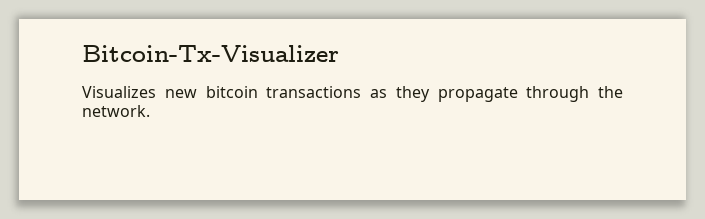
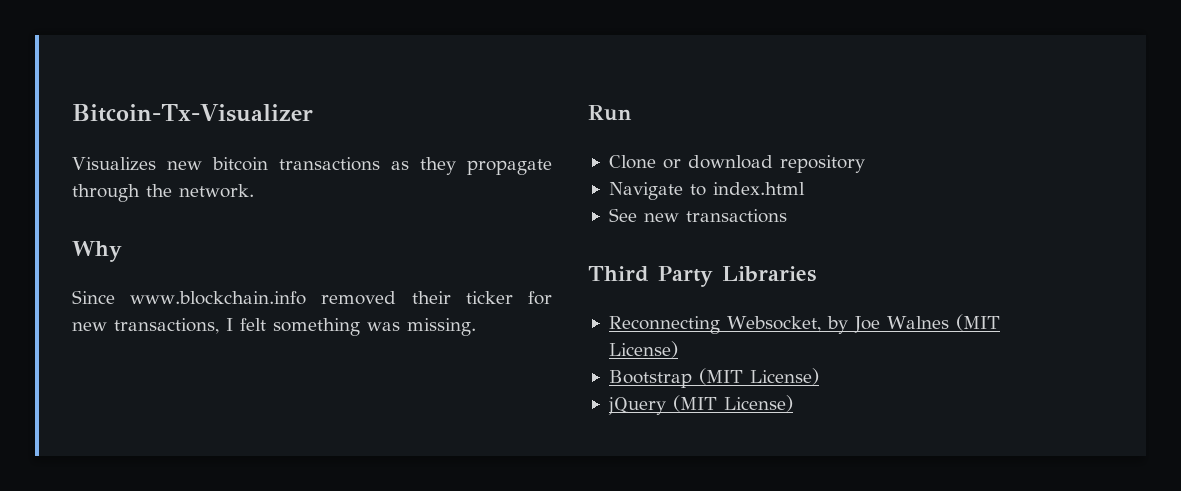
(150, 111) none -> [72,241,122,262] [72,290,552,305] [72,318,476,336] [588,105,632,121] [608,155,865,173] [608,182,805,200] [608,208,787,223] [588,266,816,287] [608,314,1000,334] [608,341,678,358] [608,368,819,388] [607,395,793,415] // Why // Since www.blockchain.info removed their ticker for new transactions, I felt something was missing. // Run // Clone or download repository // Navigate to index.html // See new transactions // Third Party Libraries // Reconnecting Websocket, by Joe Walnes (MIT License) // Bootstrap (MIT License) // jQuery (MIT License)

